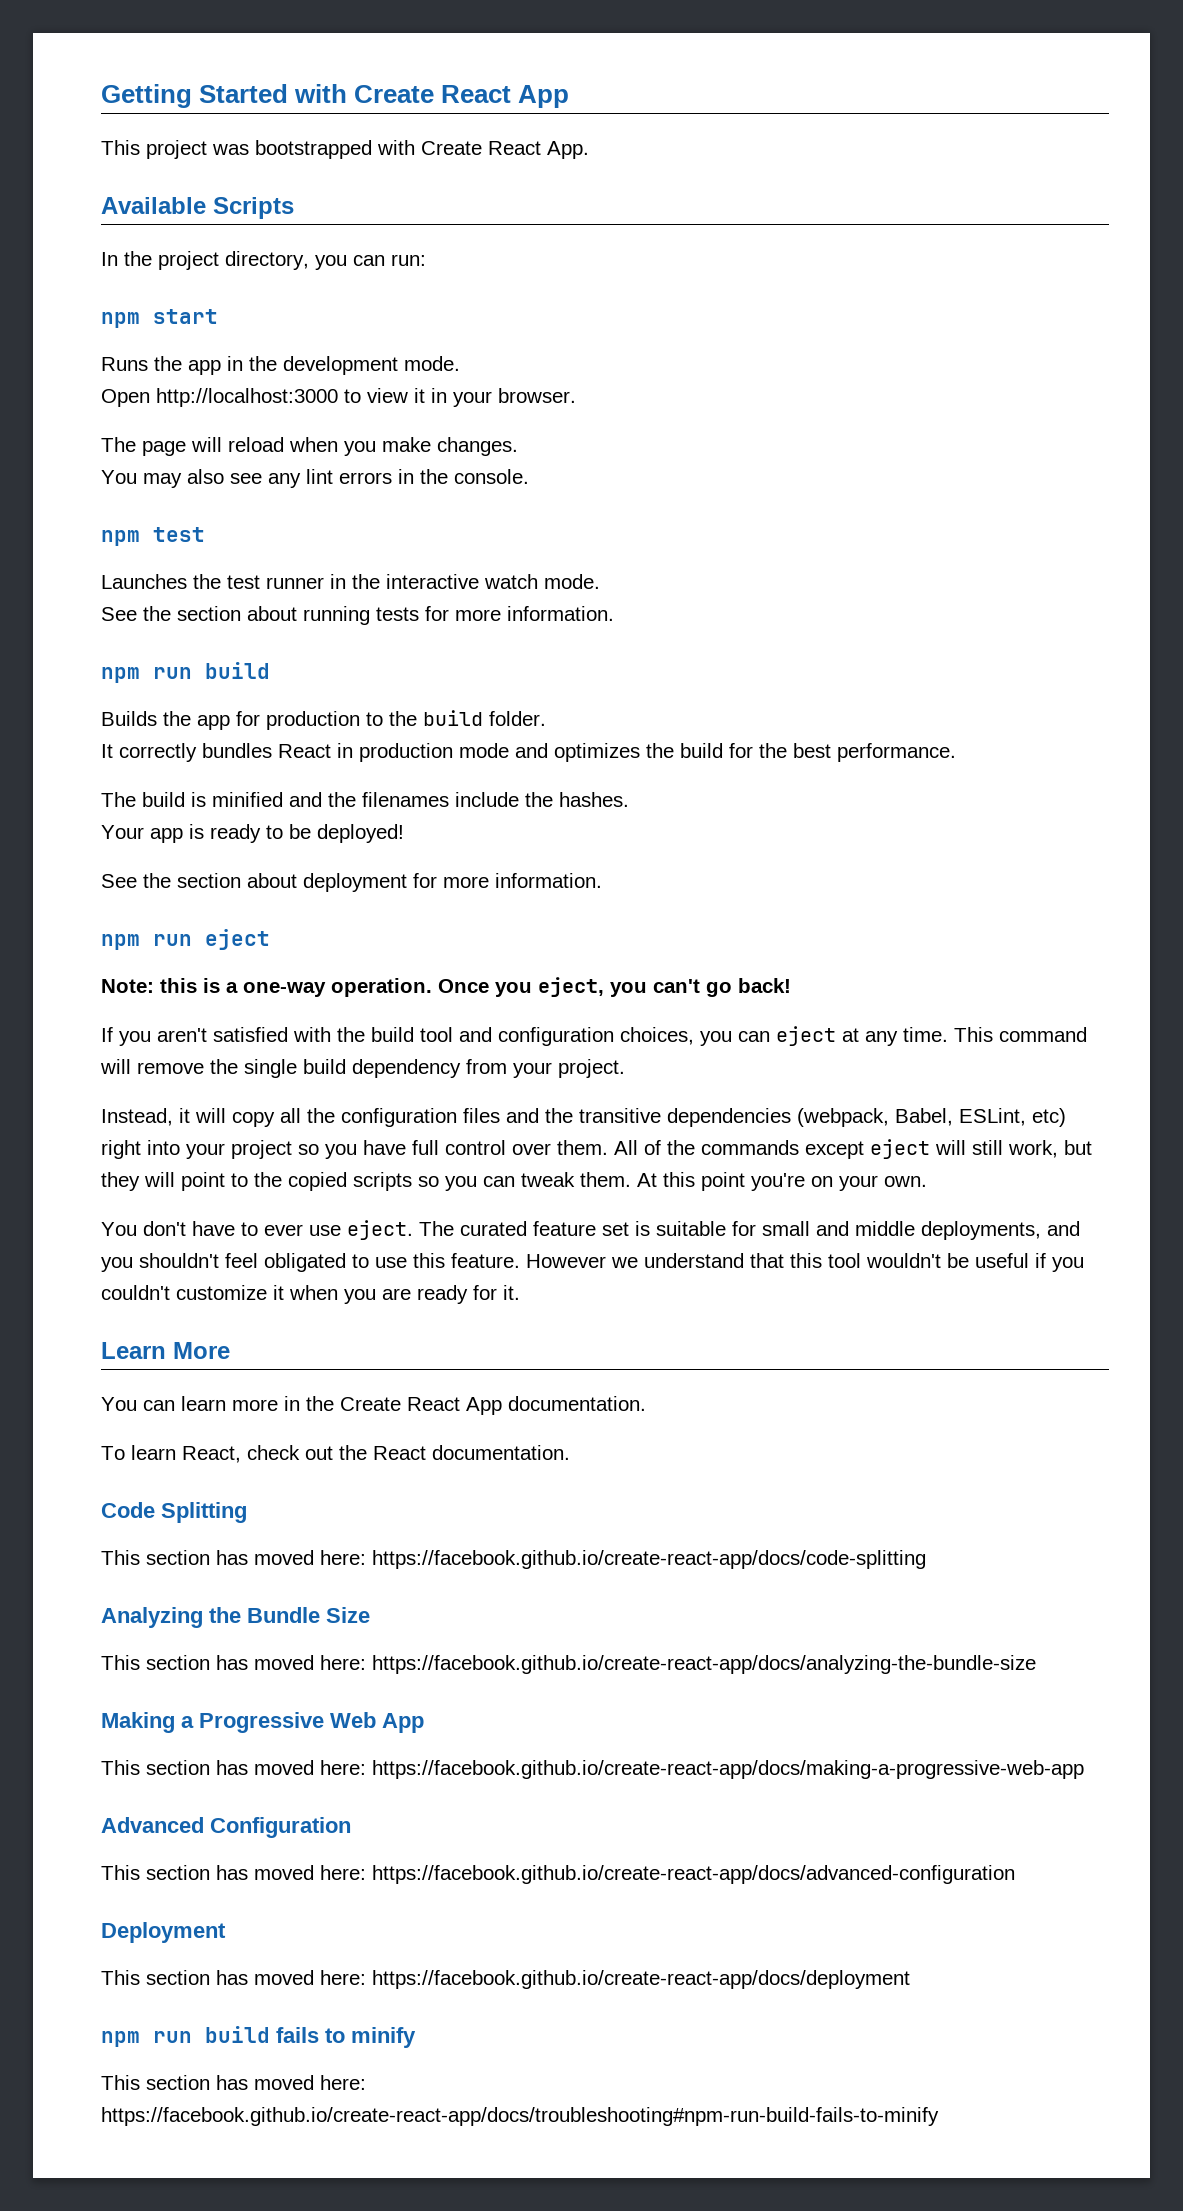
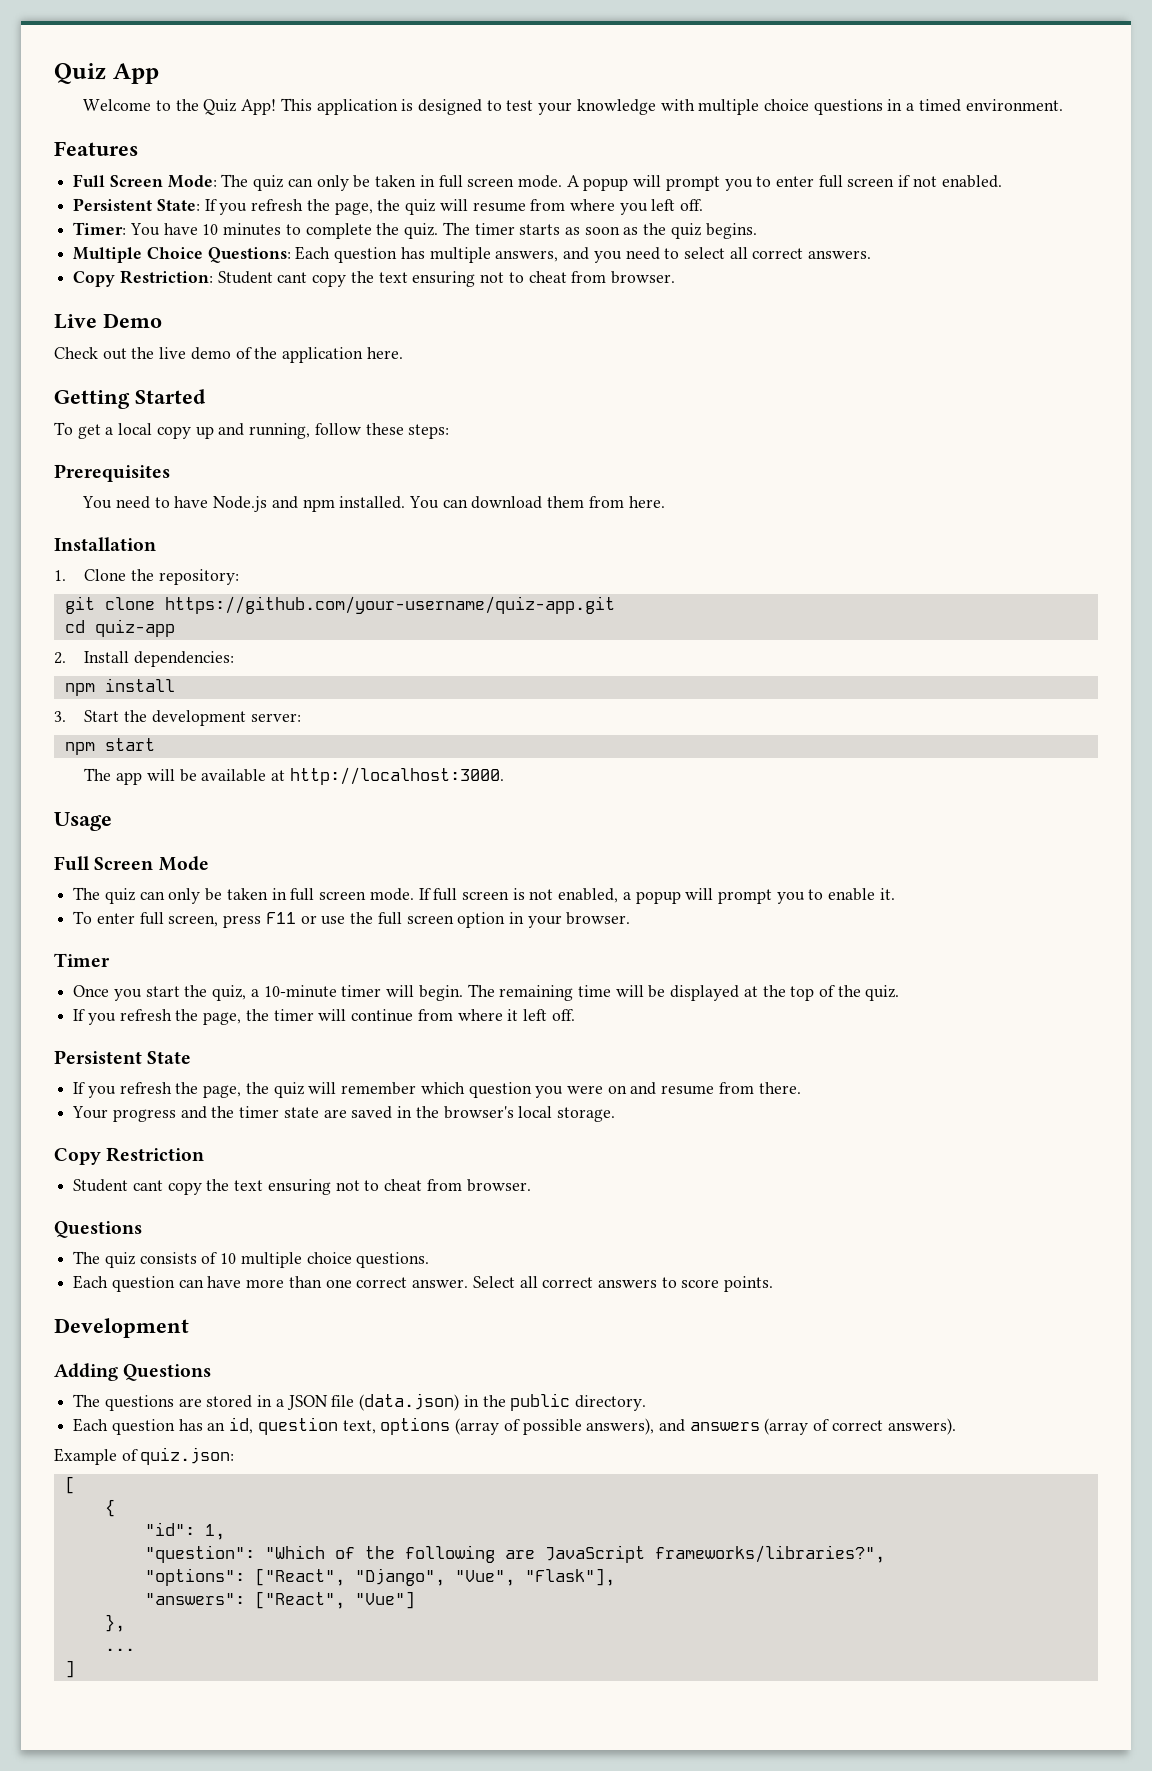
[101,84,570,108] [101,140,589,159] [101,197,294,219] [101,251,426,270] [101,309,218,328] [101,356,460,375] [101,388,576,407] [101,437,518,456] [101,469,529,488] [101,527,205,546] [101,574,600,589] [101,606,614,625] [101,662,270,683] [101,710,546,730] [101,743,956,762] [101,792,629,807] [101,824,404,843] [101,873,602,892] [101,929,270,950] [101,977,791,997] [101,1026,1087,1046] [100,1059,625,1078] [101,1108,1066,1127] [101,1139,1092,1159] [101,1172,927,1191] [101,1220,1080,1240] [101,1253,1084,1272] [101,1285,520,1304] [101,1342,230,1359] [101,1396,646,1415] [101,1445,570,1463] [101,1502,247,1523] [101,1550,926,1569] [101,1607,370,1628] [101,1655,1036,1674] [101,1712,424,1733] [101,1760,1084,1779] [101,1817,351,1838] [101,1865,1015,1884] [101,1922,226,1943] [101,1970,910,1989] [101,2026,416,2048] [101,2075,366,2090] [101,2107,939,2126] Getting Started with Create React App // This project was bootstrapped with Create React App. // Available Scripts // In the project directory, you can run: // npm start // Runs the app in the development mode. // Open http://localhost:3000 to view it in your browser. // The page will reload when you make changes. // You may also see any lint errors in the console. // npm test // Launches the test runner in the interactive watch mode. // See the section about running tests for more information. // npm run build // Builds the app for production to the build folder. // It correctly bundles React in production mode and optimizes the build for the best performance. // The build is minified and the filenames include the hashes. // Your app is ready to be deployed! // See the section about deployment for more information. // npm run eject // Note: this is a one-way operation. Once you eject, you can't go back! // If you aren't satisfied with the build tool and configuration choices, you can eject at any time. This command will remove the single build dependency from your project. // Instead, it will copy all the configuration files and the transitive dependencies (webpack, Babel, ESLint, etc) right into your project so you have full control over them. All of the commands except eject will still work, but they will point to the copied scripts so you can tweak them. At this point you're on your own. // You don't have to ever use eject. The curated feature set is suitable for small and middle deployments, and you shouldn't feel obligated to use this feature. However we understand that this tool wouldn't be useful if you couldn't customize it when you are ready for it. // Learn More // You can learn more in the Create React App documentation. // To learn React, check out the React documentation. // Code Splitting // This section has moved here: https://facebook.github.io/create-react-app/docs/code-splitting // Analyzing the Bundle Size // This section has moved here: https://facebook.github.io/create-react-app/docs/analyzing-the-bundle-size // Making a Progressive Web App // This section has moved here: https://facebook.github.io/create-react-app/docs/making-a-progressive-web-app // Advanced Configuration // This section has moved here: https://facebook.github.io/create-react-app/docs/advanced-configuration // Deployment // This section has moved here: https://facebook.github.io/create-react-app/docs/deployment // npm run build fails to minify // This section has moved here: https://facebook.github.io/create-react-app/docs/troubleshooting#npm-run-build-fails-to-minify -> [54,63,159,84] [83,98,1063,115] [54,141,138,156] [73,174,1002,191] [73,198,704,215] [73,222,757,239] [73,246,872,263] [73,270,675,287] [54,313,162,329] [54,347,403,363] [54,389,206,409] [54,422,450,439] [54,464,170,482] [82,496,665,512] [54,537,156,551] [54,569,239,585] [64,596,615,614] [64,619,175,637] [54,651,235,667] [64,678,175,696] [54,710,301,726] [64,738,155,755] [84,767,504,785] [54,812,112,831] [54,856,209,871] [73,887,895,904] [73,911,631,928] [54,953,110,967] [73,984,900,1001] [73,1009,575,1025] [54,1050,192,1064] [73,1082,801,1098] [72,1106,615,1122] [54,1147,205,1165] [73,1179,531,1195] [54,1221,142,1238] [73,1251,430,1268] [73,1275,774,1292] [54,1318,189,1338] [54,1363,212,1381] [73,1393,646,1411] [73,1417,956,1435] [54,1447,235,1465] [64,1476,75,1494] [104,1499,115,1517] [144,1522,225,1540] [144,1545,885,1563] [144,1568,615,1586] [144,1591,415,1609] [104,1614,125,1632] [104,1648,135,1651] [64,1660,75,1678] Quiz App // Welcome to the Quiz App! This application is designed to test your knowledge with multiple choice questions in a timed environment. // Features // Full Screen Mode: The quiz can only be taken in full screen mode. A popup will prompt you to enter full screen if not enabled. // Persistent State: If you refresh the page, the quiz will resume from where you left off. // Timer: You have 10 minutes to complete the quiz. The timer starts as soon as the quiz begins. // Multiple Choice Questions: Each question has multiple answers, and you need to select all correct answers. // Copy Restriction: Student cant copy the text ensuring not to cheat from browser. // Live Demo // Check out the live demo of the application here. // Getting Started // To get a local copy up and running, follow these steps: // Prerequisites // You need to have Node.js and npm installed. You can download them from here. // Installation // 1. Clone the repository: // git clone https://github.com/your-username/quiz-app.git // cd quiz-app // 2. Install dependencies: // npm install // 3. Start the development server: // npm start // The app will be available at http://localhost:3000. // Usage // Full Screen Mode // The quiz can only be taken in full screen mode. If full screen is not enabled, a popup will prompt you to enable it. // To enter full screen, press F11 or use the full screen option in your browser. // Timer // Once you start the quiz, a 10-minute timer will begin. The remaining time will be displayed at the top of the quiz. // If you refresh the page, the timer will continue from where it left off. // Persistent State // If you refresh the page, the quiz will remember which question you were on and resume from there. // Your progress and the timer state are saved in the browser's local storage. // Copy Restriction // Student cant copy the text ensuring not to cheat from browser. // Questions // The quiz consists of 10 multiple choice questions. // Each question can have more than one correct answer. Select all correct answers to score points. // Development // Adding Questions // The questions are stored in a JSON file (data.json) in the public directory. // Each question has an id, question text, options (array of possible answers), and answers (array of correct answers). // Example of quiz.json: // [ // { // "id": 1, // "question": "Which of the following are JavaScript frameworks/libraries?", // "options": ["React", "Django", "Vue", "Flask"], // "answers": ["React", "Vue"] // }, // ... // ]

